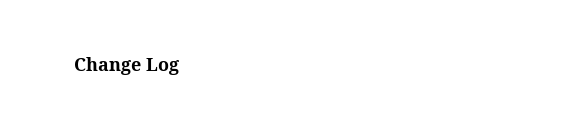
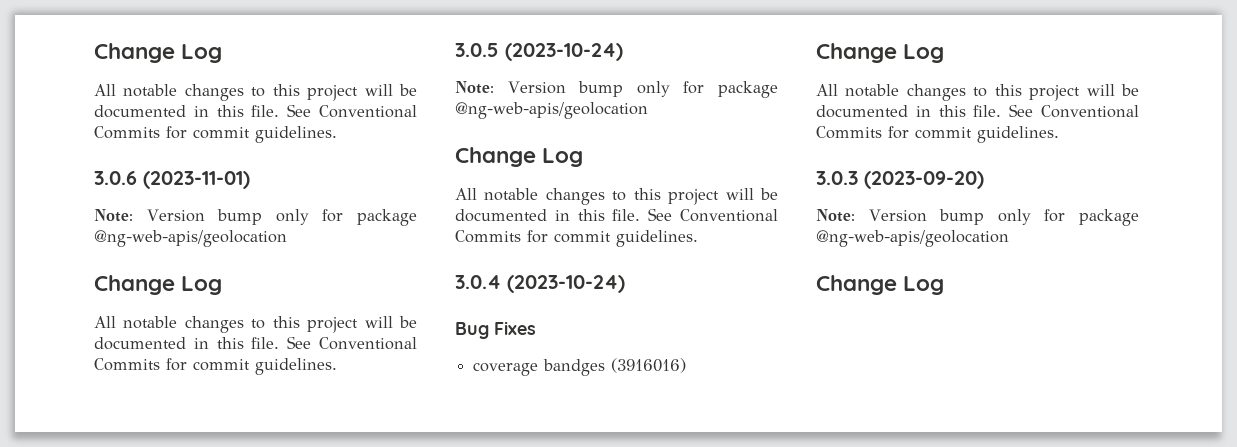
[74,57,179,75] Change Log -> [94,43,223,63] [94,84,417,101] [94,104,417,118] [94,126,337,143] [94,171,250,189] [94,209,417,226] [94,230,287,247] [94,275,223,295] [94,316,417,333] [94,336,417,350] [94,358,337,375] [455,43,623,61] [455,81,778,98] [455,102,648,119] [455,147,584,167] [455,188,778,205] [455,208,778,222] [455,230,698,247] [455,275,625,293] [455,321,536,339] [473,358,687,376] [816,43,945,63] [816,84,1139,101] [816,104,1139,118] [816,126,1059,143] [816,171,984,189] [816,209,1139,226] [816,230,1009,247] [816,275,945,295] Change Log // All notable changes to this project will be documented in this file. See Conventional Commits for commit guidelines. // 3.0.6 (2023-11-01) // Note: Version bump only for package @ng-web-apis/geolocation // Change Log // All notable changes to this project will be documented in this file. See Conventional Commits for commit guidelines. // 3.0.5 (2023-10-24) // Note: Version bump only for package @ng-web-apis/geolocation // Change Log // All notable changes to this project will be documented in this file. See Conventional Commits for commit guidelines. // 3.0.4 (2023-10-24) // Bug Fixes // coverage bandges (3916016) // Change Log // All notable changes to this project will be documented in this file. See Conventional Commits for commit guidelines. // 3.0.3 (2023-09-20) // Note: Version bump only for package @ng-web-apis/geolocation // Change Log

